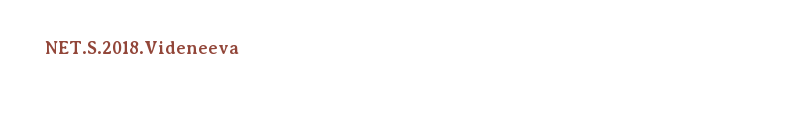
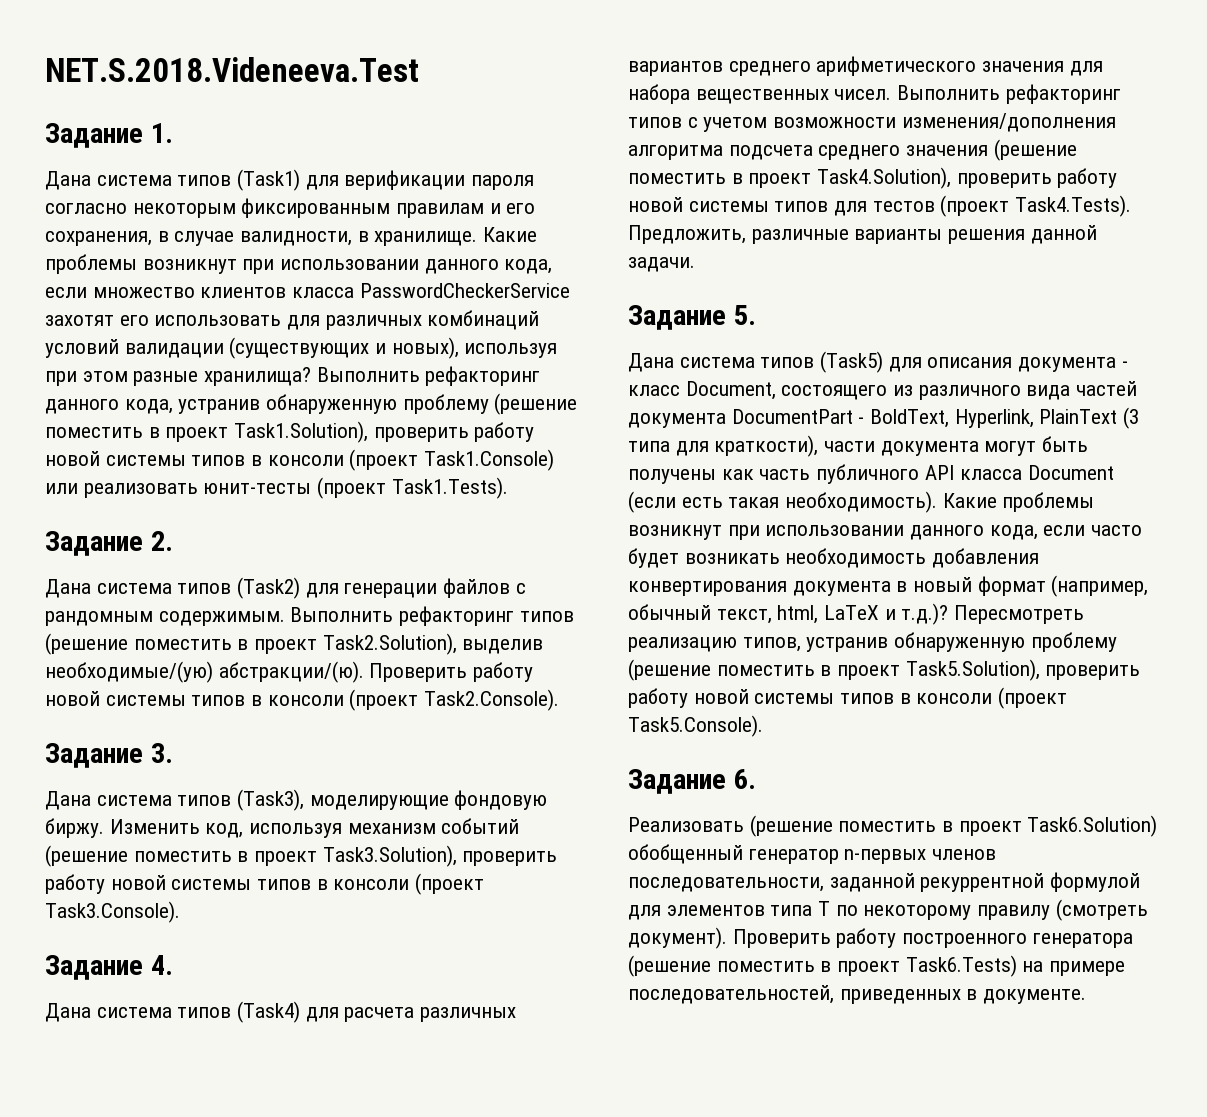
[45,41,239,54] NET.S.2018.Videneeva -> [45,57,419,82] [45,123,173,148] [45,169,535,191] [45,198,536,218] [45,227,538,246] [45,254,553,274] [45,283,570,298] [45,310,540,330] [45,337,558,359] [45,366,541,386] [45,393,578,415] [45,421,535,443] [45,449,555,471] [45,477,508,499] [45,531,173,556] [45,577,526,599] [45,606,574,626] [45,633,544,655] [45,661,534,683] [45,689,560,711] [45,743,173,768] [45,789,548,811] [45,818,520,838] [45,845,558,867] [45,873,485,895] [45,901,180,923] [45,955,173,980] [45,1001,517,1023] [628,56,1103,76] [628,84,1121,104] [628,113,1116,132] [628,139,1077,161] [628,167,1118,189] [628,195,1132,217] [628,225,1097,244] [628,257,695,272] [628,305,756,330] [628,351,1128,373] [628,381,1138,400] [628,407,1140,429] [628,435,1089,457] [628,464,1115,484] [628,491,1095,513] [628,525,1143,540] [628,548,1040,568] [628,575,1149,597] [628,603,1085,625] [628,632,1117,652] [628,659,1141,681] [628,687,1068,709] [628,715,763,737] [628,769,756,794] [628,815,1158,837] [628,844,997,864] [628,872,1141,892] [628,899,1148,921] [628,927,1133,949] [628,955,1126,977] [628,985,1087,1004] NET.S.2018.Videneeva.Test // Задание 1. // Дана система типов (Task1) для верификации пароля согласно некоторым фиксированным правилам и его сохранения, в случае валидности, в хранилище. Какие проблемы возникнут при использовании данного кода, если множество клиентов класса PasswordCheckerService захотят его использовать для различных комбинаций условий валидации (существующих и новых), используя при этом разные хранилища? Выполнить рефакторинг данного кода, устранив обнаруженную проблему (решение поместить в проект Task1.Solution), проверить работу новой системы типов в консоли (проект Task1.Console) или реализовать юнит-тесты (проект Task1.Tests). // Задание 2. // Дана система типов (Task2) для генерации файлов с рандомным содержимым. Выполнить рефакторинг типов (решение поместить в проект Task2.Solution), выделив необходимые/(ую) абстракции/(ю). Проверить работу новой системы типов в консоли (проект Task2.Console). // Задание 3. // Дана система типов (Task3), моделирующие фондовую биржу. Изменить код, используя механизм событий (решение поместить в проект Task3.Solution), проверить работу новой системы типов в консоли (проект Task3.Console). // Задание 4. // Дана система типов (Task4) для расчета различных вариантов среднего арифметического значения для набора вещественных чисел. Выполнить рефакторинг типов с учетом возможности изменения/дополнения алгоритма подсчета среднего значения (решение поместить в проект Task4.Solution), проверить работу новой системы типов для тестов (проект Task4.Tests). Предложить, различные варианты решения данной задачи. // Задание 5. // Дана система типов (Task5) для описания документа - класс Document, состоящего из различного вида частей документа DocumentPart - BoldText, Hyperlink, PlainText (3 типа для краткости), части документа могут быть получены как часть публичного API класса Document (если есть такая необходимость). Какие проблемы возникнут при использовании данного кода, если часто будет возникать необходимость добавления конвертирования документа в новый формат (например, обычный текст, html, LaTeX и т.д.)? Пересмотреть реализацию типов, устранив обнаруженную проблему (решение поместить в проект Task5.Solution), проверить работу новой системы типов в консоли (проект Task5.Console). // Задание 6. // Реализовать (решение поместить в проект Task6.Solution) обобщенный генератор n-первых членов последовательности, заданной рекуррентной формулой для элементов типа T по некоторому правилу (смотреть документ). Проверить работу построенного генератора (решение поместить в проект Task6.Tests) на примере последовательностей, приведенных в документе.

